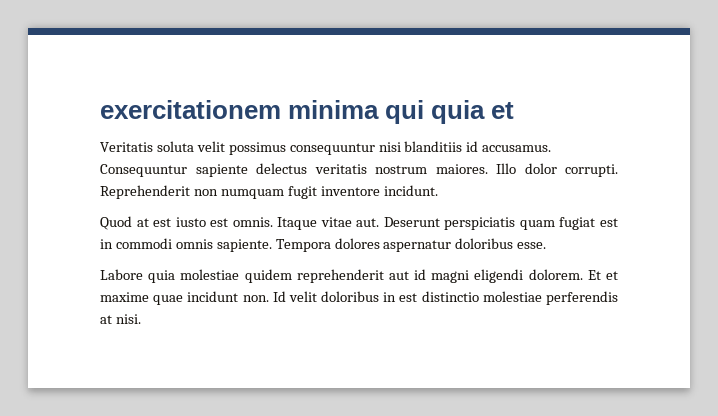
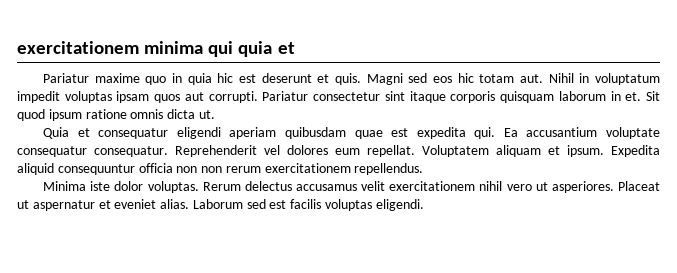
[100,141,552,155] [100,163,618,177] [100,185,438,199] [100,216,618,230] [100,238,547,252] [100,269,618,283] [100,291,618,305] [100,314,141,324] Veritatis soluta velit possimus consequuntur nisi blanditiis id accusamus. Consequuntur sapiente delectus veritatis nostrum maiores. Illo dolor corrupti. Reprehenderit non numquam fugit inventore incidunt. // Quod at est iusto est omnis. Itaque vitae aut. Deserunt perspiciatis quam fugiat est in commodi omnis sapiente. Tempora dolores aspernatur doloribus esse. // Labore quia molestiae quidem reprehenderit aut id magni eligendi dolorem. Et et maxime quae incidunt non. Id velit doloribus in est distinctio molestiae perferendis at nisi. -> [43,73,660,85] [17,91,661,103] [17,109,215,121] [43,127,660,139] [17,145,660,157] [17,163,424,175] [43,181,660,193] [17,199,424,211] Pariatur maxime quo in quia hic est deserunt et quis. Magni sed eos hic totam aut. Nihil in voluptatum impedit voluptas ipsam quos aut corrupti. Pariatur consectetur sint itaque corporis quisquam laborum in et. Sit quod ipsum ratione omnis dicta ut. // Quia et consequatur eligendi aperiam quibusdam quae est expedita qui. Ea accusantium voluptate consequatur consequatur. Reprehenderit vel dolores eum repellat. Voluptatem aliquam et ipsum. Expedita aliquid consequuntur officia non non rerum exercitationem repellendus. // Minima iste dolor voluptas. Rerum delectus accusamus velit exercitationem nihil vero ut asperiores. Placeat ut aspernatur et eveniet alias. Laborum sed est facilis voluptas eligendi.

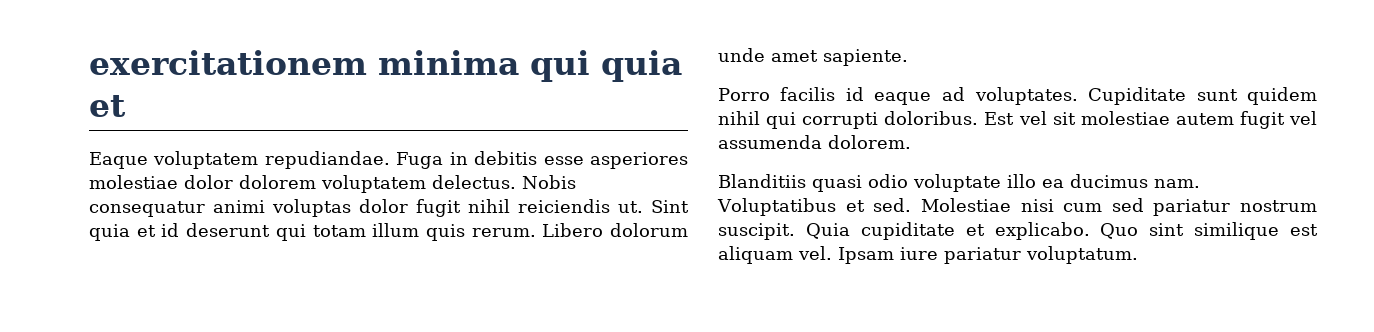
[43,73,660,85] [17,91,661,103] [17,109,215,121] [43,127,660,139] [17,145,660,157] [17,163,424,175] [43,181,660,193] [17,199,424,211] Pariatur maxime quo in quia hic est deserunt et quis. Magni sed eos hic totam aut. Nihil in voluptatum impedit voluptas ipsam quos aut corrupti. Pariatur consectetur sint itaque corporis quisquam laborum in et. Sit quod ipsum ratione omnis dicta ut. // Quia et consequatur eligendi aperiam quibusdam quae est expedita qui. Ea accusantium voluptate consequatur consequatur. Reprehenderit vel dolores eum repellat. Voluptatem aliquam et ipsum. Expedita aliquid consequuntur officia non non rerum exercitationem repellendus. // Minima iste dolor voluptas. Rerum delectus accusamus velit exercitationem nihil vero ut asperiores. Placeat ut aspernatur et eveniet alias. Laborum sed est facilis voluptas eligendi. -> [89,151,689,169] [89,175,576,193] [89,199,689,217] [89,223,688,241] [718,48,908,66] [718,87,1317,105] [718,111,1317,129] [718,135,911,149] [718,174,1200,192] [717,198,1317,216] [718,222,1318,240] [718,246,1138,264] Eaque voluptatem repudiandae. Fuga in debitis esse asperiores molestiae dolor dolorem voluptatem delectus. Nobis consequatur animi voluptas dolor fugit nihil reiciendis ut. Sint quia et id deserunt qui totam illum quis rerum. Libero dolorum unde amet sapiente. // Porro facilis id eaque ad voluptates. Cupiditate sunt quidem nihil qui corrupti doloribus. Est vel sit molestiae autem fugit vel assumenda dolorem. // Blanditiis quasi odio voluptate illo ea ducimus nam. Voluptatibus et sed. Molestiae nisi cum sed pariatur nostrum suscipit. Quia cupiditate et explicabo. Quo sint similique est aliquam vel. Ipsam iure pariatur voluptatum.

